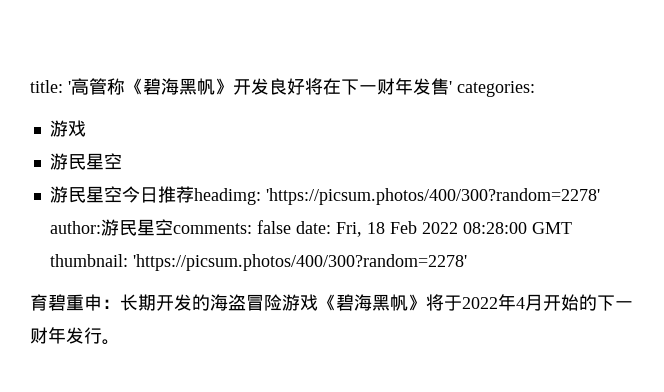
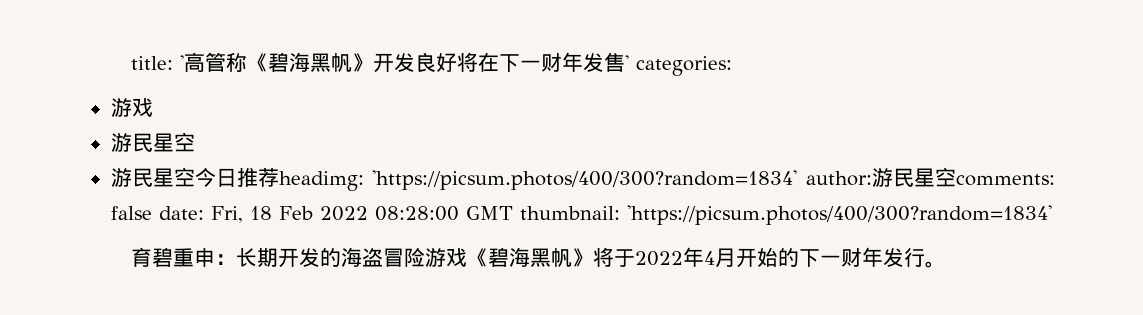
[265,188,600,205] 'https://picsum.photos/400/300?random=2278' -> [372,170,798,190] 'https://picsum.photos/400/300?random=1834'
[132,254,467,271] 'https://picsum.photos/400/300?random=2278' -> [626,205,1052,225] 'https://picsum.photos/400/300?random=1834'

